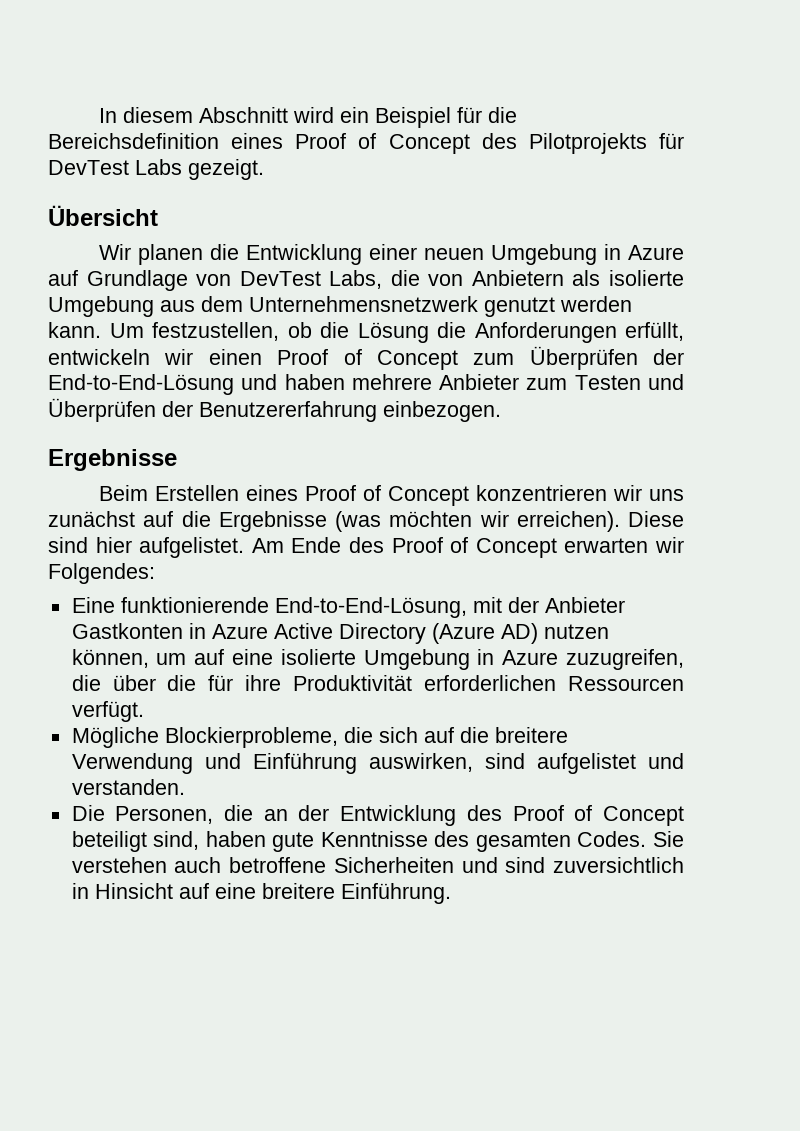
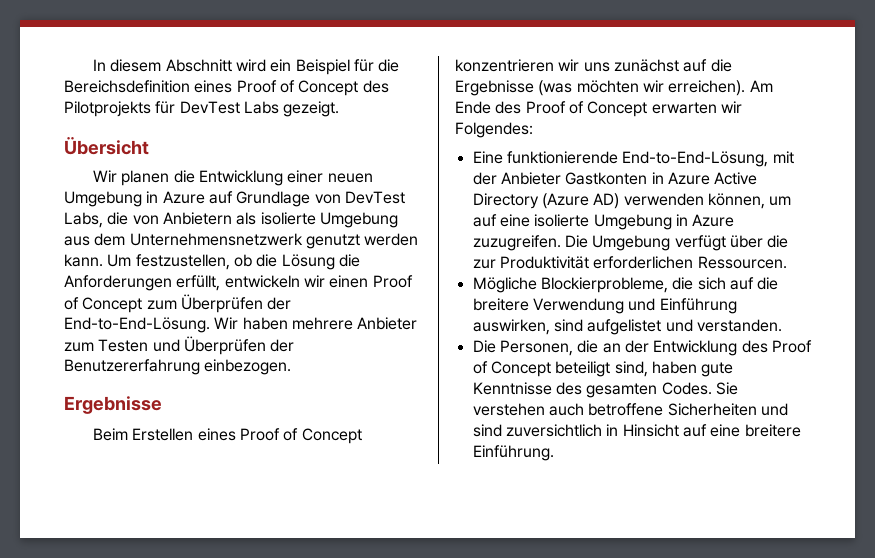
[48,374,278,395] End-to-End-Lösung und -> [64,317,239,333] End-to-End-Lösung. Wir
[628,511,684,527] [48,537,245,558] Diese sind hier aufgelistet. -> (746, 88) none
[543,624,609,639] nutzen -> [623,193,704,206] verwenden
[566,649,684,670] [71,675,684,691] [71,701,144,722] zuzugreifen, die über die für ihre Produktivität erforderlichen Ressourcen verfügt. -> [472,235,789,251] [472,256,787,269] zuzugreifen. Die Umgebung verfügt über die zur Produktivität erforderlichen Ressourcen.

